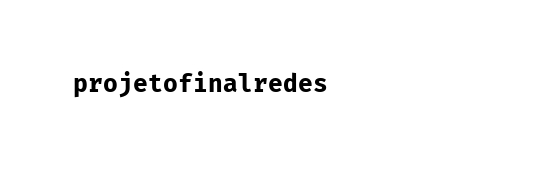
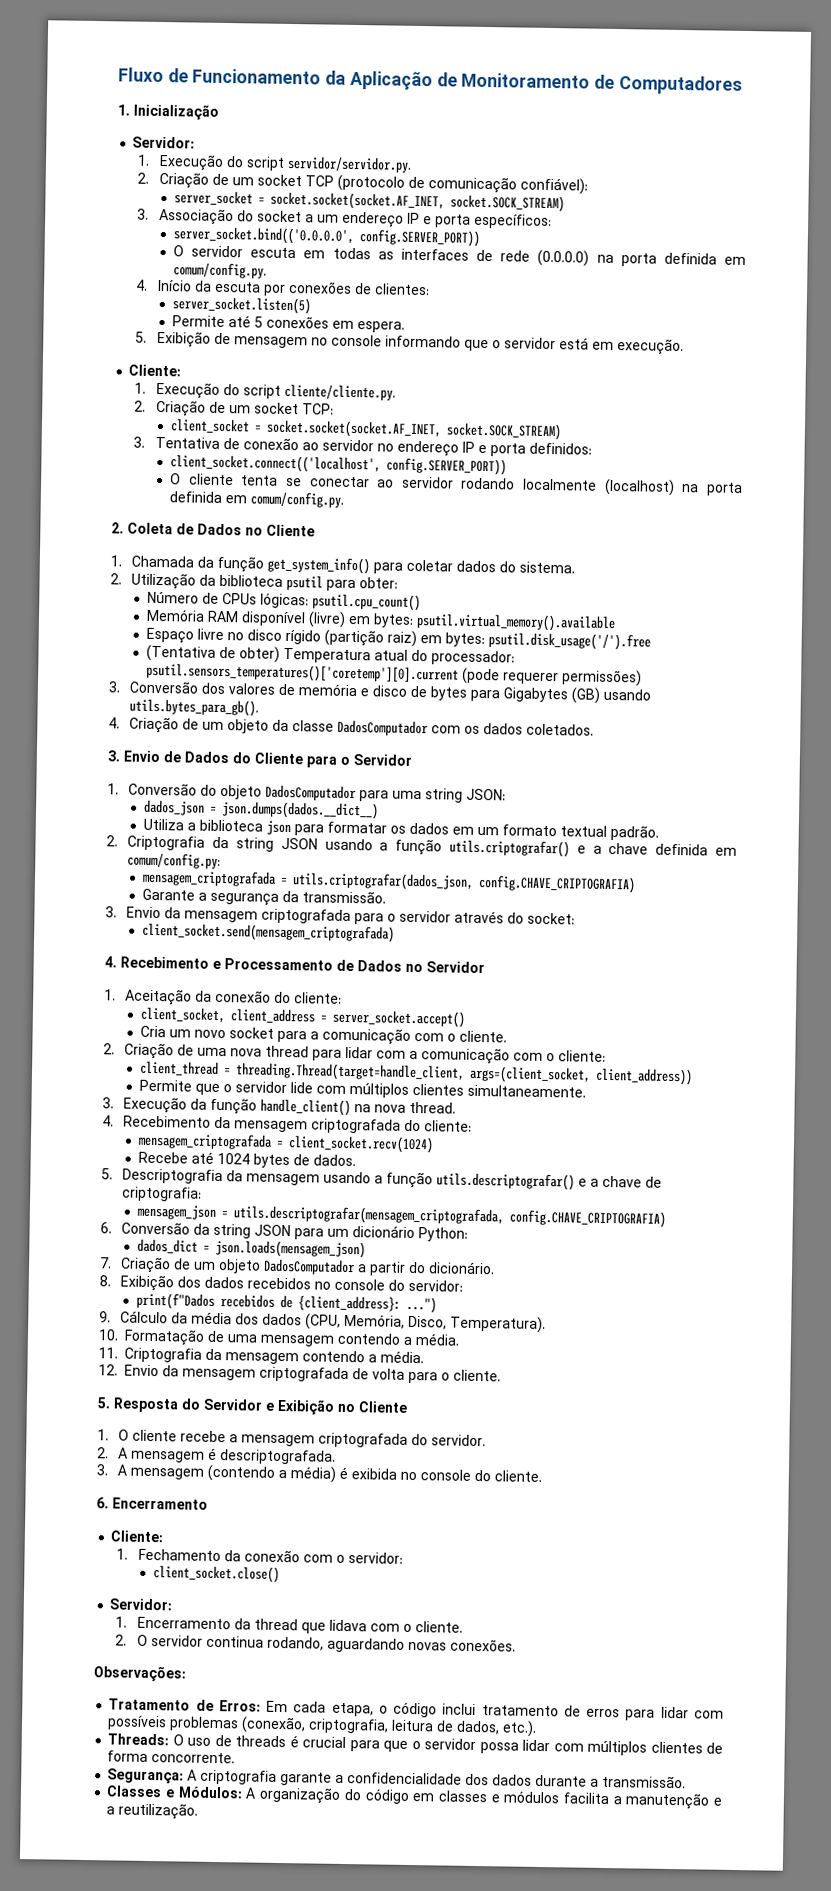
[73,71,328,98] projetofinalredes -> [118,67,743,95] [117,103,219,120] [132,136,196,149] [137,153,412,173] [137,171,588,195] [174,190,566,213] [137,207,552,229] [173,226,481,247] [173,245,746,267] [173,262,268,279] [136,279,430,296] [172,296,312,315] [172,315,406,333] [135,330,684,356] [128,364,182,377] [134,381,396,401] [134,399,334,417] [170,418,563,441] [133,436,592,457] [170,454,508,476] [170,473,743,496] [169,491,345,508] [111,522,315,537] [110,555,576,575] [110,572,399,592] [146,591,421,612] [145,608,616,633] [145,627,651,651] [145,644,515,666] [145,662,642,687] [108,680,652,704] [129,698,260,717] [108,716,595,737] [107,750,412,768] [107,782,507,803] [142,799,379,820] [142,818,659,841] [106,835,737,858] [127,852,222,870] [141,869,636,894] [141,888,386,906] [105,906,576,925] [141,922,395,943] [104,956,485,974] [104,988,343,1006] [139,1006,465,1028] [139,1025,507,1045] [103,1042,607,1065] [138,1060,693,1086] [138,1079,586,1098] [102,1096,457,1117] [102,1115,473,1134] [137,1132,434,1154] [137,1151,356,1169] [101,1168,663,1191] [122,1186,203,1202] [136,1204,666,1228] [100,1221,469,1242] [136,1238,366,1259] [100,1256,496,1276] [99,1274,464,1292] [135,1292,437,1314] [99,1310,547,1334] [98,1328,460,1347] [98,1347,424,1365] [98,1364,501,1384] [97,1397,407,1415] [97,1429,487,1448] [97,1447,337,1465] [96,1464,543,1483] [96,1497,208,1510] [110,1530,164,1543] [116,1548,403,1564] [153,1565,281,1583] [109,1598,173,1611] [115,1616,463,1634] [115,1634,516,1653] [93,1665,186,1682] [108,1698,725,1721] [107,1715,538,1737] [107,1733,724,1756] [107,1750,236,1764] [107,1768,687,1789] [106,1785,723,1810] [106,1802,199,1820] Fluxo de Funcionamento da Aplicação de Monitoramento de Computadores // 1. Inicialização // Servidor: // 1. Execução do script servidor/servidor.py. // 2. Criação de um socket TCP (protocolo de comunicação confiável): // server_socket = socket.socket(socket.AF_INET, socket.SOCK_STREAM) // 3. Associação do socket a um endereço IP e porta específicos: // server_socket.bind(('0.0.0.0', config.SERVER_PORT)) // O servidor escuta em todas as interfaces de rede (0.0.0.0) na porta definida em comum/config.py. // 4. Início da escuta por conexões de clientes: // server_socket.listen(5) // Permite até 5 conexões em espera. // 5. Exibição de mensagem no console informando que o servidor está em execução. // Cliente: // 1. Execução do script cliente/cliente.py. // 2. Criação de um socket TCP: // client_socket = socket.socket(socket.AF_INET, socket.SOCK_STREAM) // 3. Tentativa de conexão ao servidor no endereço IP e porta definidos: // client_socket.connect(('localhost', config.SERVER_PORT)) // O cliente tenta se conectar ao servidor rodando localmente (localhost) na porta definida em comum/config.py. // 2. Coleta de Dados no Cliente // 1. Chamada da função get_system_info() para coletar dados do sistema. // 2. Utilização da biblioteca psutil para obter: // Número de CPUs lógicas: psutil.cpu_count() // Memória RAM disponível (livre) em bytes: psutil.virtual_memory().available // Espaço livre no disco rígido (partição raiz) em bytes: psutil.disk_usage('/').free // (Tentativa de obter) Temperatura atual do processador: psutil.sensors_temperatures()['coretemp'][0].current (pode requerer permissões) // 3. Conversão dos valores de memória e disco de bytes para Gigabytes (GB) usando utils.bytes_para_gb(). // 4. Criação de um objeto da classe DadosComputador com os dados coletados. // 3. Envio de Dados do Cliente para o Servidor // 1. Conversão do objeto DadosComputador para uma string JSON: // dados_json = json.dumps(dados.__dict__) // Utiliza a biblioteca json para formatar os dados em um formato textual padrão. // 2. Criptografia da string JSON usando a função utils.criptografar() e a chave definida em comum/config.py: // mensagem_criptografada = utils.criptografar(dados_json, config.CHAVE_CRIPTOGRAFIA) // Garante a segurança da transmissão. // 3. Envio da mensagem criptografada para o servidor através do socket: // client_socket.send(mensagem_criptografada) // 4. Recebimento e Processamento de Dados no Servidor // 1. Aceitação da conexão do cliente: // client_socket, client_address = server_socket.accept() // Cria um novo socket para a comunicação com o cliente. // 2. Criação de uma nova thread para lidar com a comunicação com o cliente: // client_thread = threading.Thread(target=handle_client, args=(client_socket, client_address)) // Permite que o servidor lide com múltiplos clientes simultaneamente. // 3. Execução da função handle_client() na nova thread. // 4. Recebimento da mensagem criptografada do cliente: // mensagem_criptografada = client_socket.recv(1024) // Recebe até 1024 bytes de dados. // 5. Descriptografia da mensagem usando a função utils.descriptografar() e a chave de criptografia: // mensagem_json = utils.descriptografar(mensagem_criptografada, config.CHAVE_CRIPTOGRAFIA) // 6. Conversão da string JSON para um dicionário Python: // dados_dict = json.loads(mensagem_json) // 7. Criação de um objeto DadosComputador a partir do dicionário. // 8. Exibição dos dados recebidos no console do servidor: // print(f"Dados recebidos de {client_address}: ...") // 9. Cálculo da média dos dados (CPU, Memória, Disco, Temperatura). // 10. Formatação de uma mensagem contendo a média. // 11. Criptografia da mensagem contendo a média. // 12. Envio da mensagem criptografada de volta para o cliente. // 5. Resposta do Servidor e Exibição no Cliente // 1. O cliente recebe a mensagem criptografada do servidor. // 2. A mensagem é descriptografada. // 3. A mensagem (contendo a média) é exibida no console do cliente. // 6. Encerramento // Cliente: // 1. Fechamento da conexão com o servidor: // client_socket.close() // Servidor: // 1. Encerramento da thread que lidava com o cliente. // 2. O servidor continua rodando, aguardando novas conexões. // Observações: // Tratamento de Erros: Em cada etapa, o código inclui tratamento de erros para lidar com possíveis problemas (conexão, criptografia, leitura de dados, etc.). // Threads: O uso de threads é crucial para que o servidor possa lidar com múltiplos clientes de forma concorrente. // Segurança: A criptografia garante a confidencialidade dos dados durante a transmissão. // Classes e Módulos: A organização do código em classes e módulos facilita a manutenção e a reutilização.

